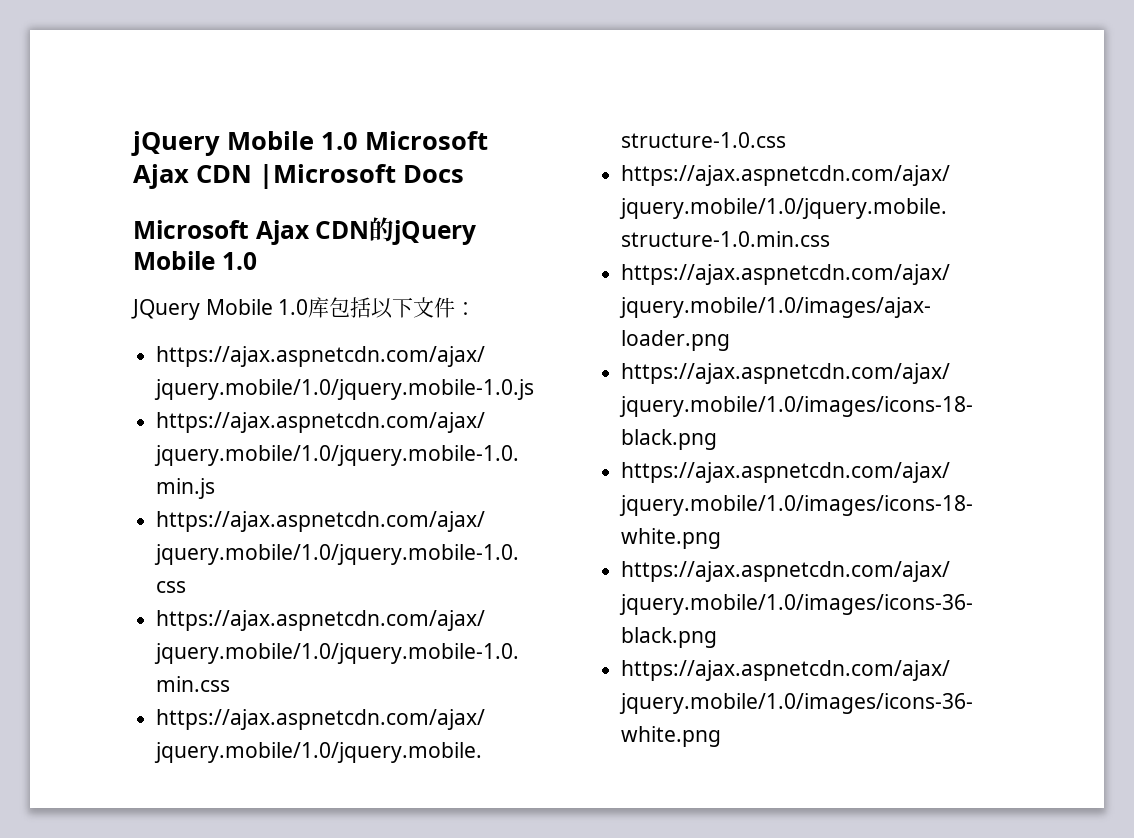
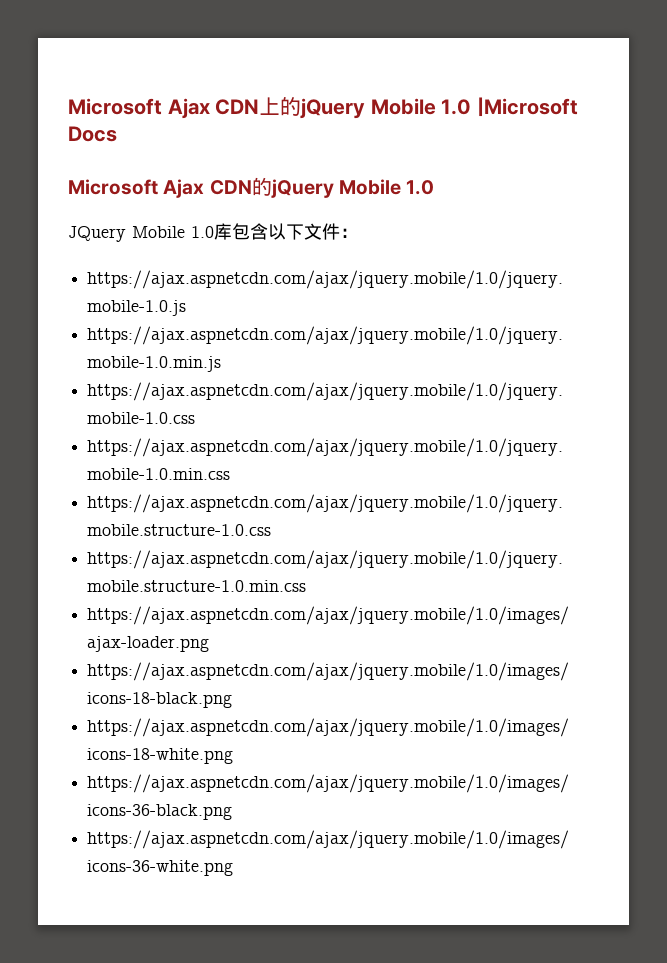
[131,131,488,156] [133,164,252,189] jQuery Mobile 1.0 Microsoft Ajax CDN -> [68,97,472,119] Microsoft Ajax CDN上的jQuery Mobile 1.0
[350,297,372,318] 括 -> [250,223,268,240] 含

